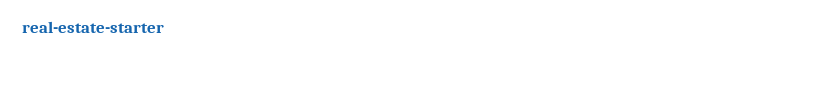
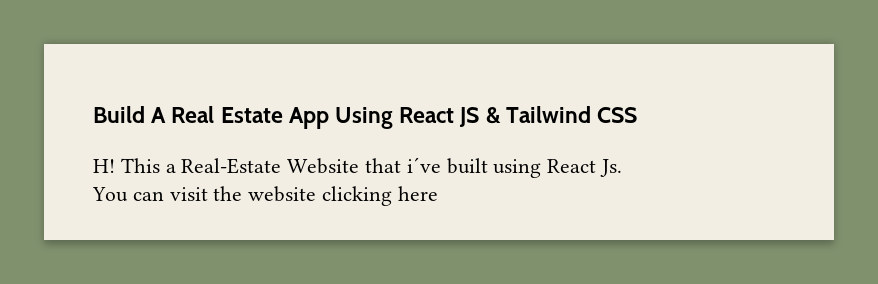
[22,21,164,33] real-estate-starter -> [93,106,638,129] [93,157,623,178] [92,186,438,206] Build A Real Estate App Using React JS & Tailwind CSS // H! This a Real-Estate Website that i´ve built using React Js. // You can visit the website clicking here

